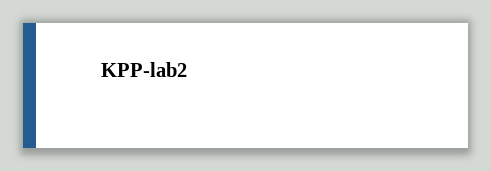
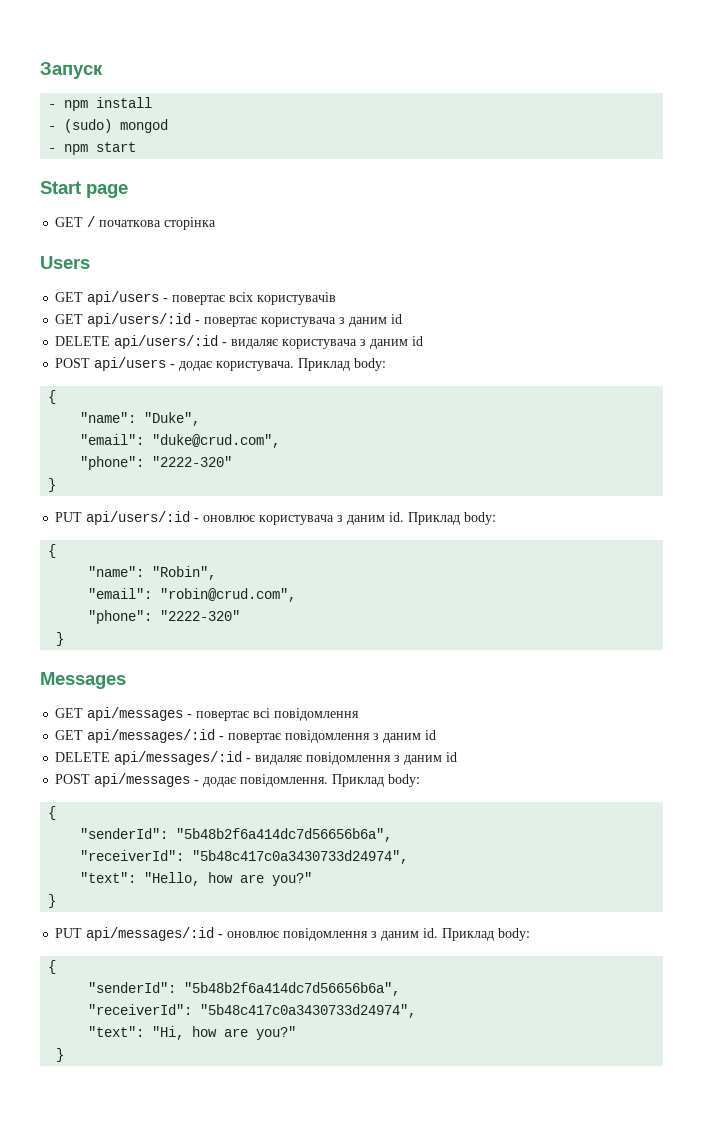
[101,62,187,77] KPP-lab2 -> [40,62,103,79] [48,97,153,111] [48,119,169,133] [48,142,137,155] [40,181,128,198] [55,216,217,230] [40,256,90,269] [55,291,337,305] [55,313,403,327] [55,335,424,349] [55,357,387,371] [48,390,57,404] [80,412,201,426] [80,434,281,448] [80,456,233,470] [48,478,57,492] [55,511,497,525] [48,544,57,558] [88,566,217,580] [88,588,297,602] [88,610,241,624] [56,632,65,646] [40,672,126,689] [55,707,360,721] [55,729,437,743] [55,751,458,765] [55,773,421,787] [48,806,57,820] [80,828,393,842] [80,850,409,864] [80,872,313,886] [48,894,57,908] [55,927,531,941] [48,960,57,974] [88,982,401,996] [88,1004,417,1018] [88,1026,297,1040] [56,1048,65,1062] Запуск // - npm install // - (sudo) mongod // - npm start // Start page // GET / початкова сторінка // Users // GET api/users - повертає всіх користувачів // GET api/users/:id - повертає користувача з даним id // DELETE api/users/:id - видаляє користувача з даним id // POST api/users - додає користувача. Приклад body: // { // "name": "Duke", // "email": "duke@crud.com", // "phone": "2222-320" // } // PUT api/users/:id - оновлює користувача з даним id. Приклад body: // { // "name": "Robin", // "email": "robin@crud.com", // "phone": "2222-320" // } // Messages // GET api/messages - повертає всі повідомлення // GET api/messages/:id - повертає повідомлення з даним id // DELETE api/messages/:id - видаляє повідомлення з даним id // POST api/messages - додає повідомлення. Приклад body: // { // "senderId": "5b48b2f6a414dc7d56656b6a", // "receiverId": "5b48c417c0a3430733d24974", // "text": "Hello, how are you?" // } // PUT api/messages/:id - оновлює повідомлення з даним id. Приклад body: // { // "senderId": "5b48b2f6a414dc7d56656b6a", // "receiverId": "5b48c417c0a3430733d24974", // "text": "Hi, how are you?" // }

